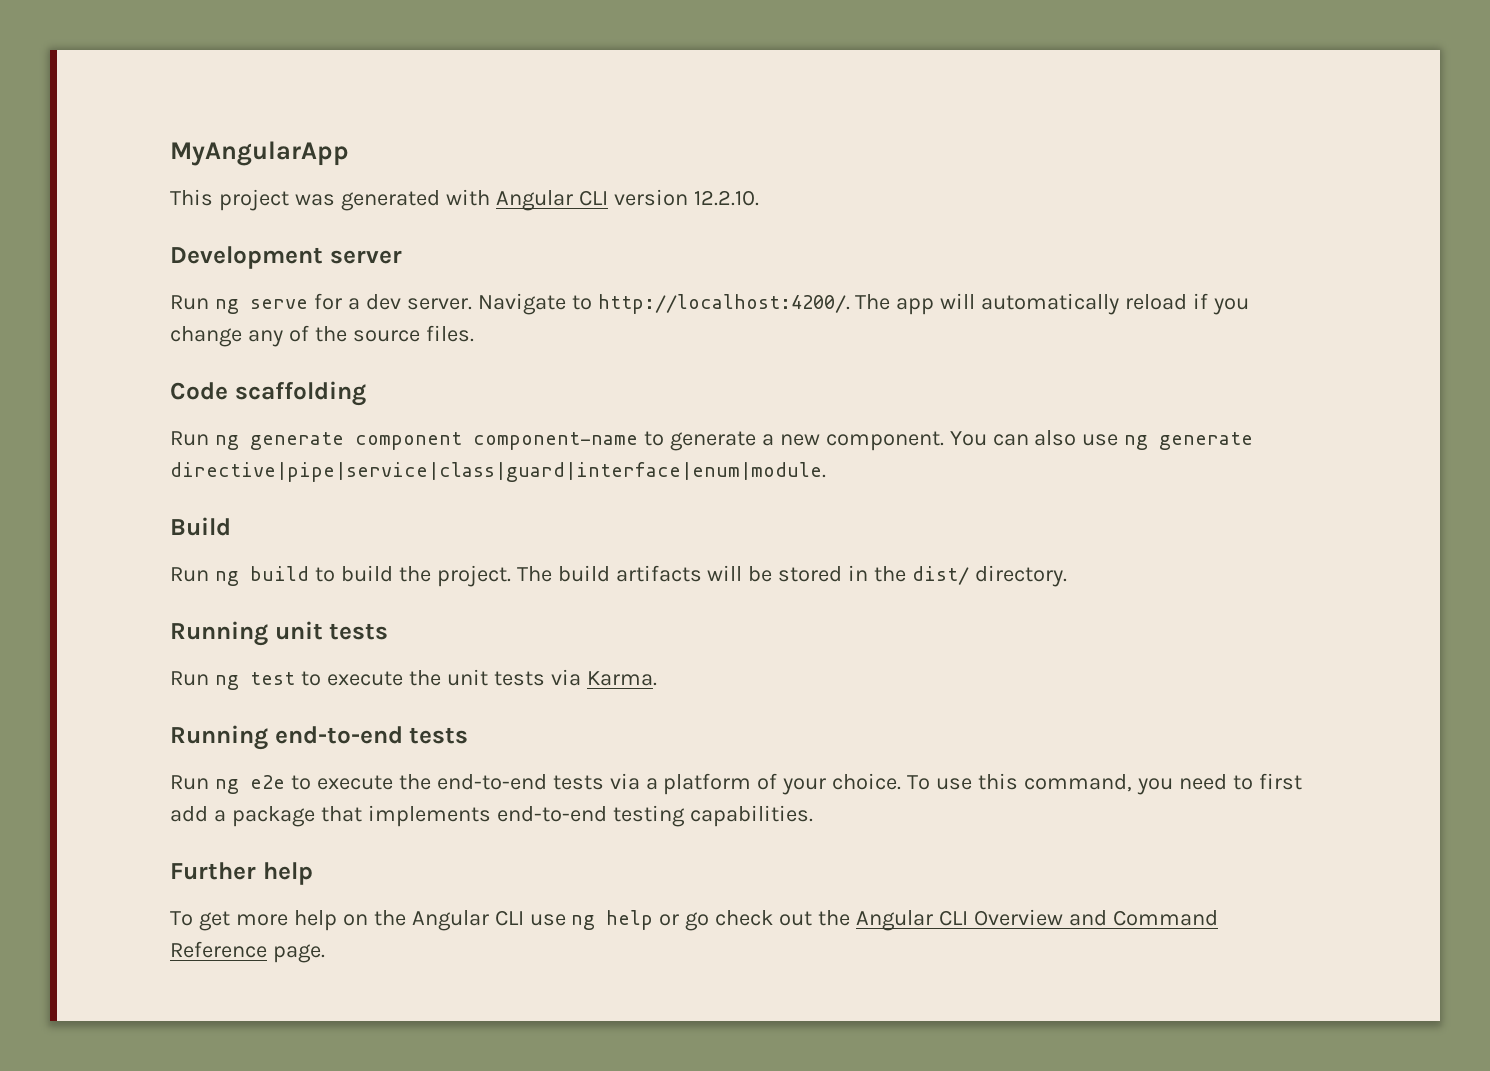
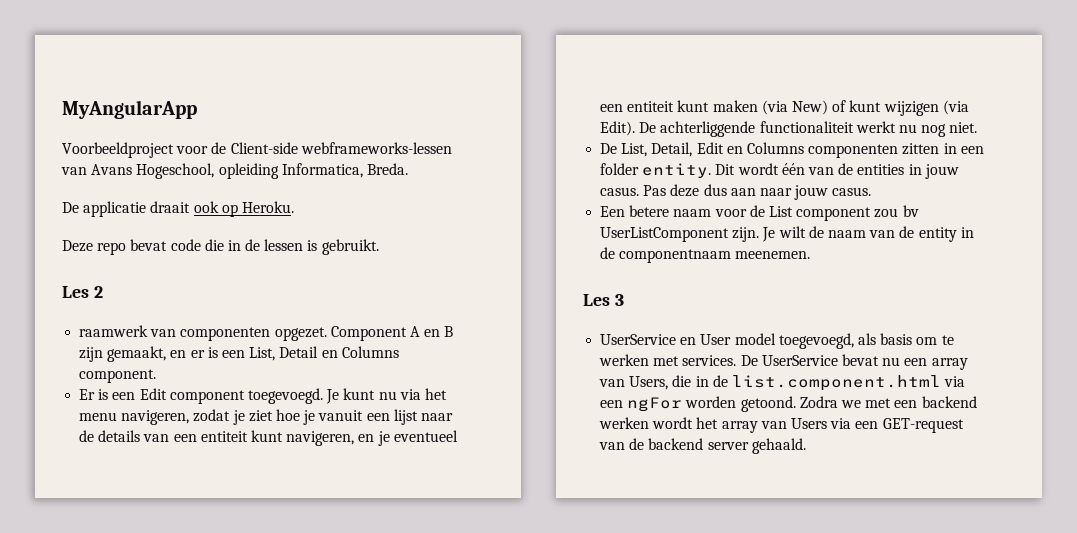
[170,189,759,211] [170,246,402,269] [170,293,1250,315] [170,325,474,347] [170,381,366,406] [170,430,1254,451] [170,462,826,482] [170,517,231,536] [170,565,1068,587] [170,621,389,646] [170,669,657,690] [170,725,469,750] [170,773,1302,795] [170,805,813,827] [170,862,313,885] [170,909,1218,931] [170,941,325,963] This project was generated with Angular CLI version 12.2.10. // Development server // Run ng serve for a dev server. Navigate to http://localhost:4200/. The app will automatically reload if you change any of the source files. // Code scaffolding // Run ng generate component component-name to generate a new component. You can also use ng generate directive|pipe|service|class|guard|interface|enum|module. // Build // Run ng build to build the project. The build artifacts will be stored in the dist/ directory. // Running unit tests // Run ng test to execute the unit tests via Karma. // Running end-to-end tests // Run ng e2e to execute the end-to-end tests via a platform of your choice. To use this command, you need to first add a package that implements end-to-end testing capabilities. // Further help // To get more help on the Angular CLI use ng help or go check out the Angular CLI Overview and Command Reference page. -> [62,142,452,158] [61,163,408,179] [62,201,294,217] [62,239,379,255] [62,286,103,298] [79,325,454,341] [79,346,399,362] [79,369,157,383] [79,388,447,404] [79,409,453,425] [79,430,458,446] [600,100,969,116] [600,121,978,137] [600,142,984,158] [600,163,959,179] [600,184,872,200] [600,205,919,221] [600,226,974,242] [600,247,811,263] [583,294,624,306] [600,333,954,349] [599,354,968,370] [599,375,966,391] [600,396,977,412] [599,417,964,433] [599,438,806,454] Voorbeeldproject voor de Client-side webframeworks-lessen van Avans Hogeschool, opleiding Informatica, Breda. // De applicatie draait ook op Heroku. // Deze repo bevat code die in de lessen is gebruikt. // Les 2 // raamwerk van componenten opgezet. Component A en B zijn gemaakt, en er is een List, Detail en Columns component. // Er is een Edit component toegevoegd. Je kunt nu via het menu navigeren, zodat je ziet hoe je vanuit een lijst naar de details van een entiteit kunt navigeren, en je eventueel een entiteit kunt maken (via New) of kunt wijzigen (via Edit). De achterliggende functionaliteit werkt nu nog niet. // De List, Detail, Edit en Columns componenten zitten in een folder entity. Dit wordt één van de entities in jouw casus. Pas deze dus aan naar jouw casus. // Een betere naam voor de List component zou bv UserListComponent zijn. Je wilt de naam van de entity in de componentnaam meenemen. // Les 3 // UserService en User model toegevoegd, als basis om te werken met services. De UserService bevat nu een array van Users, die in de list.component.html via een ngFor worden getoond. Zodra we met een backend werken wordt het array van Users via een GET-request van de backend server gehaald.

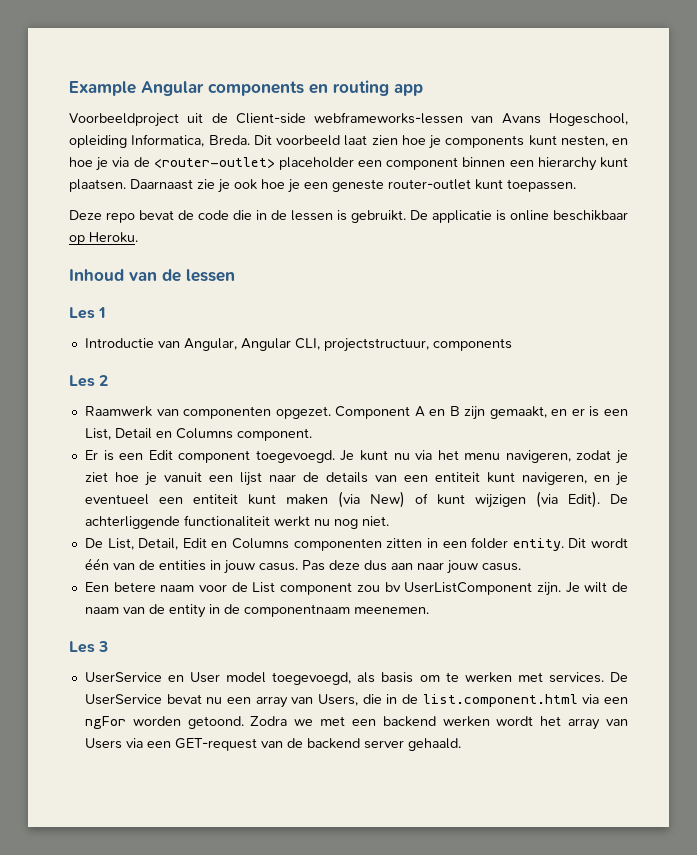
[62,100,197,119] MyAngularApp -> [69,80,423,96] Example Angular components en routing app
[176,146,209,154] voor -> [187,113,204,123] uit
[62,201,294,217] // De applicatie draait ook op Heroku. -> [253,135,628,149] [69,157,628,171] [69,179,576,193] Dit voorbeeld laat zien hoe je components kunt nesten, en hoe je via de <router-outlet> placeholder een component binnen een hierarchy kunt plaatsen. Daarnaast zie je ook hoe je een geneste router-outlet kunt toepassen.
(168, 245) none -> [178,210,194,220] de
(379, 247) none -> [410,210,628,223] [69,232,138,245] [69,269,235,282] [69,307,107,319] [84,338,512,352] De applicatie is online beschikbaar op Heroku. // Inhoud van de lessen // Les 1 // Introductie van Angular, Angular CLI, projectstructuur, components
[79,325,149,337] raamwerk -> [84,406,152,417] Raamwerk

